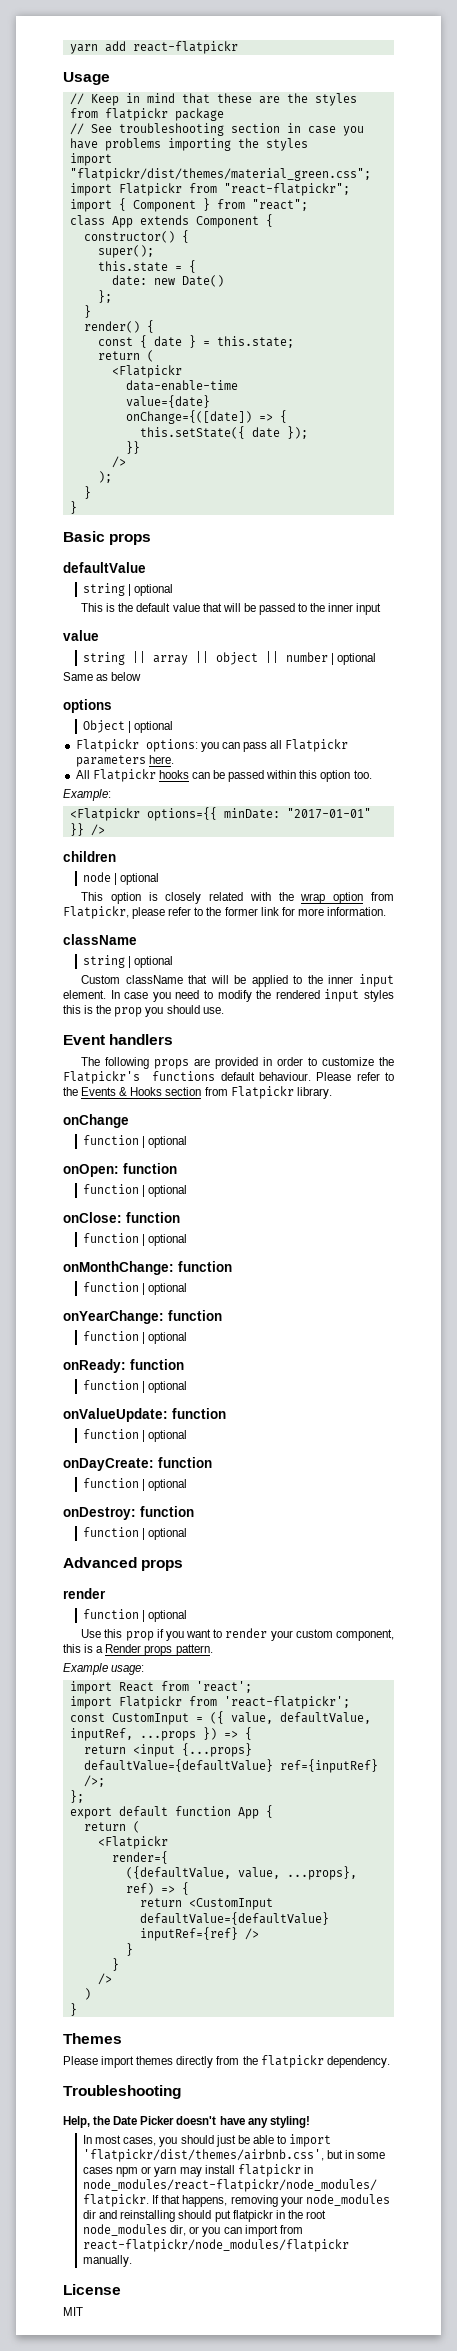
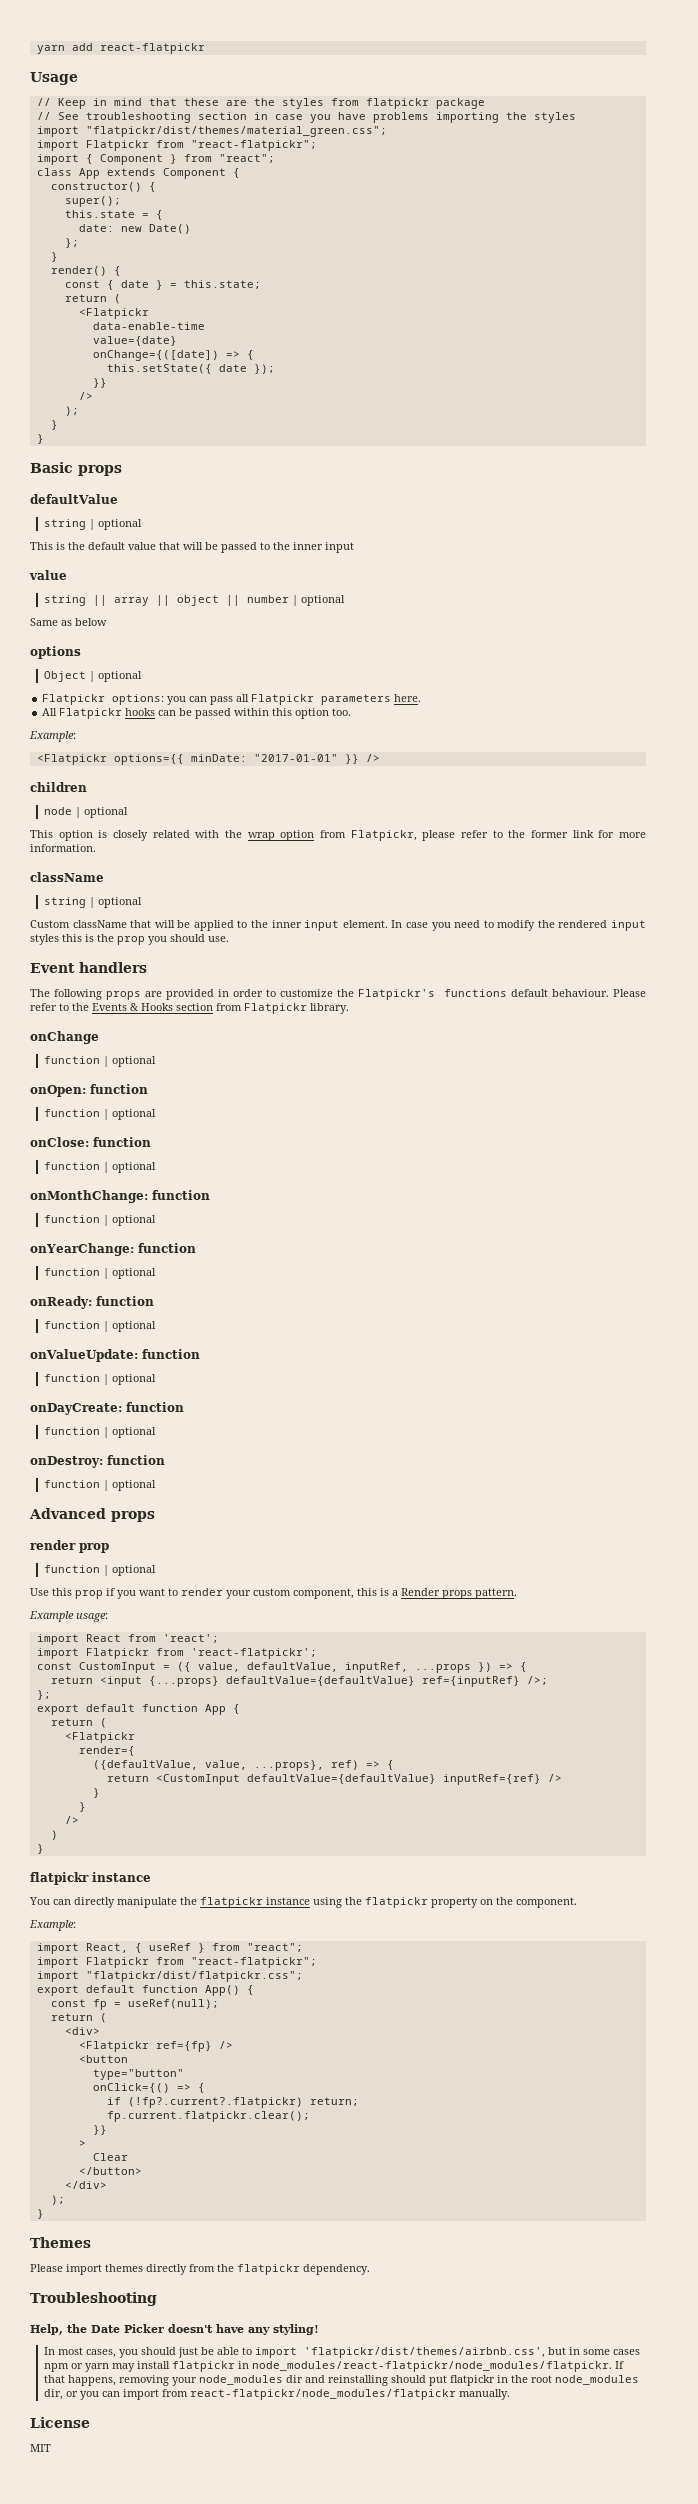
(106, 1593) none -> [79,1543,109,1553] prop
(77, 2009) none -> [30,1872,151,1885] [29,1897,577,1908] [29,1920,76,1931] [36,1943,303,1954] [36,1957,317,1968] [36,1971,303,1982] [36,1985,254,1996] [50,1999,219,2010] [50,2013,107,2023] [64,2027,100,2035] [78,2041,233,2052] [78,2055,128,2063] [92,2069,184,2080] [92,2083,205,2093] [106,2097,359,2108] [106,2111,310,2122] [92,2125,107,2135] [78,2140,86,2147] [92,2153,128,2161] [78,2167,142,2175] [64,2181,107,2189] [50,2195,65,2205] [36,2209,44,2219] // flatpickr instance // You can directly manipulate the flatpickr instance using the flatpickr property on the component. // Example: // import React, { useRef } from "react"; // import Flatpickr from "react-flatpickr"; // import "flatpickr/dist/flatpickr.css"; // export default function App() { // const fp = useRef(null); // return ( // <div> // <Flatpickr ref={fp} /> // <button // type="button" // onClick={() => { // if (!fp?.current?.flatpickr) return; // fp.current.flatpickr.clear(); // }} // > // Clear // </button> // </div> // ); // }

